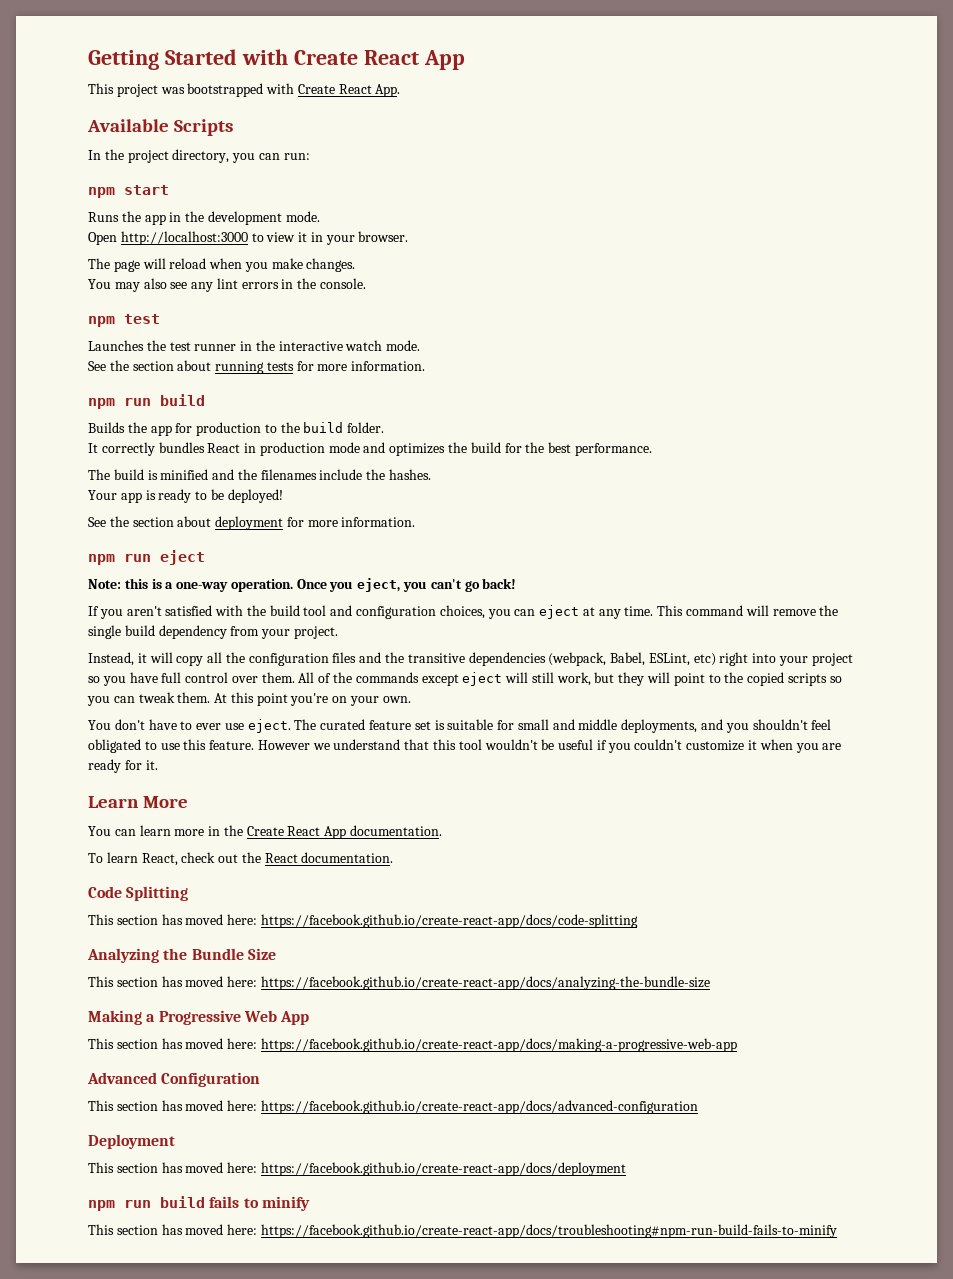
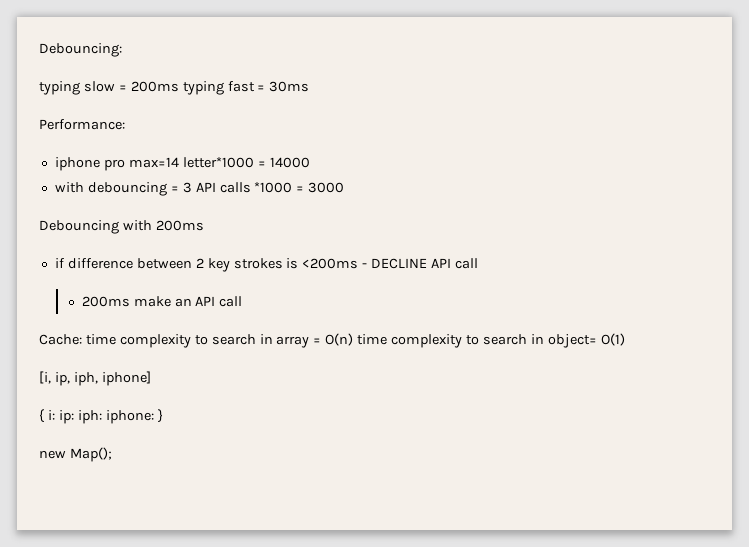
[88,49,465,70] [88,83,401,97] [87,119,234,136] [88,149,310,163] [88,185,169,198] [88,211,320,225] [88,231,409,245] [88,258,356,272] [88,278,367,292] [88,314,160,327] [88,340,421,351] [88,360,426,374] [88,394,205,409] [88,422,385,436] [88,442,652,456] [88,469,432,480] [88,489,283,503] [88,516,416,530] [88,550,205,565] [88,578,517,592] [88,605,839,619] [88,625,338,639] [88,652,853,666] [88,672,842,686] [87,692,411,706] [88,719,832,733] [88,739,842,753] [88,759,158,773] [88,796,189,808] [88,825,443,839] [88,852,394,866] [88,886,189,901] [88,914,638,928] [87,948,276,963] [88,976,710,990] [88,1010,310,1025] [88,1038,737,1052] [87,1072,261,1087] [88,1100,698,1114] [88,1134,175,1149] [88,1162,626,1176] [88,1196,310,1211] [88,1224,837,1238] Getting Started with Create React App // This project was bootstrapped with Create React App. // Available Scripts // In the project directory, you can run: // npm start // Runs the app in the development mode. // Open http://localhost:3000 to view it in your browser. // The page will reload when you make changes. // You may also see any lint errors in the console. // npm test // Launches the test runner in the interactive watch mode. // See the section about running tests for more information. // npm run build // Builds the app for production to the build folder. // It correctly bundles React in production mode and optimizes the build for the best performance. // The build is minified and the filenames include the hashes. // Your app is ready to be deployed! // See the section about deployment for more information. // npm run eject // Note: this is a one-way operation. Once you eject, you can't go back! // If you aren't satisfied with the build tool and configuration choices, you can eject at any time. This command will remove the single build dependency from your project. // Instead, it will copy all the configuration files and the transitive dependencies (webpack, Babel, ESLint, etc) right into your project so you have full control over them. All of the commands except eject will still work, but they will point to the copied scripts so you can tweak them. At this point you're on your own. // You don't have to ever use eject. The curated feature set is suitable for small and middle deployments, and you shouldn't feel obligated to use this feature. However we understand that this tool wouldn't be useful if you couldn't customize it when you are ready for it. // Learn More // You can learn more in the Create React App documentation. // To learn React, check out the React documentation. // Code Splitting // This section has moved here: https://facebook.github.io/create-react-app/docs/code-splitting // Analyzing the Bundle Size // This section has moved here: https://facebook.github.io/create-react-app/docs/analyzing-the-bundle-size // Making a Progressive Web App // This section has moved here: https://facebook.github.io/create-react-app/docs/making-a-progressive-web-app // Advanced Configuration // This section has moved here: https://facebook.github.io/create-react-app/docs/advanced-configuration // Deployment // This section has moved here: https://facebook.github.io/create-react-app/docs/deployment // npm run build fails to minify // This section has moved here: https://facebook.github.io/create-react-app/docs/troubleshooting#npm-run-build-fails-to-minify -> [39,43,122,57] [39,81,310,95] [39,119,125,130] [54,157,310,171] [54,182,345,196] [39,220,204,234] [54,258,479,272] [81,296,243,307] [39,333,625,348] [39,371,151,386] [39,409,163,424] [39,447,112,462] Debouncing: // typing slow = 200ms typing fast = 30ms // Performance: // iphone pro max=14 letter*1000 = 14000 // with debouncing = 3 API calls *1000 = 3000 // Debouncing with 200ms // if difference between 2 key strokes is <200ms - DECLINE API call // 200ms make an API call // Cache: time complexity to search in array = O(n) time complexity to search in object= O(1) // [i, ip, iph, iphone] // { i: ip: iph: iphone: } // new Map();

